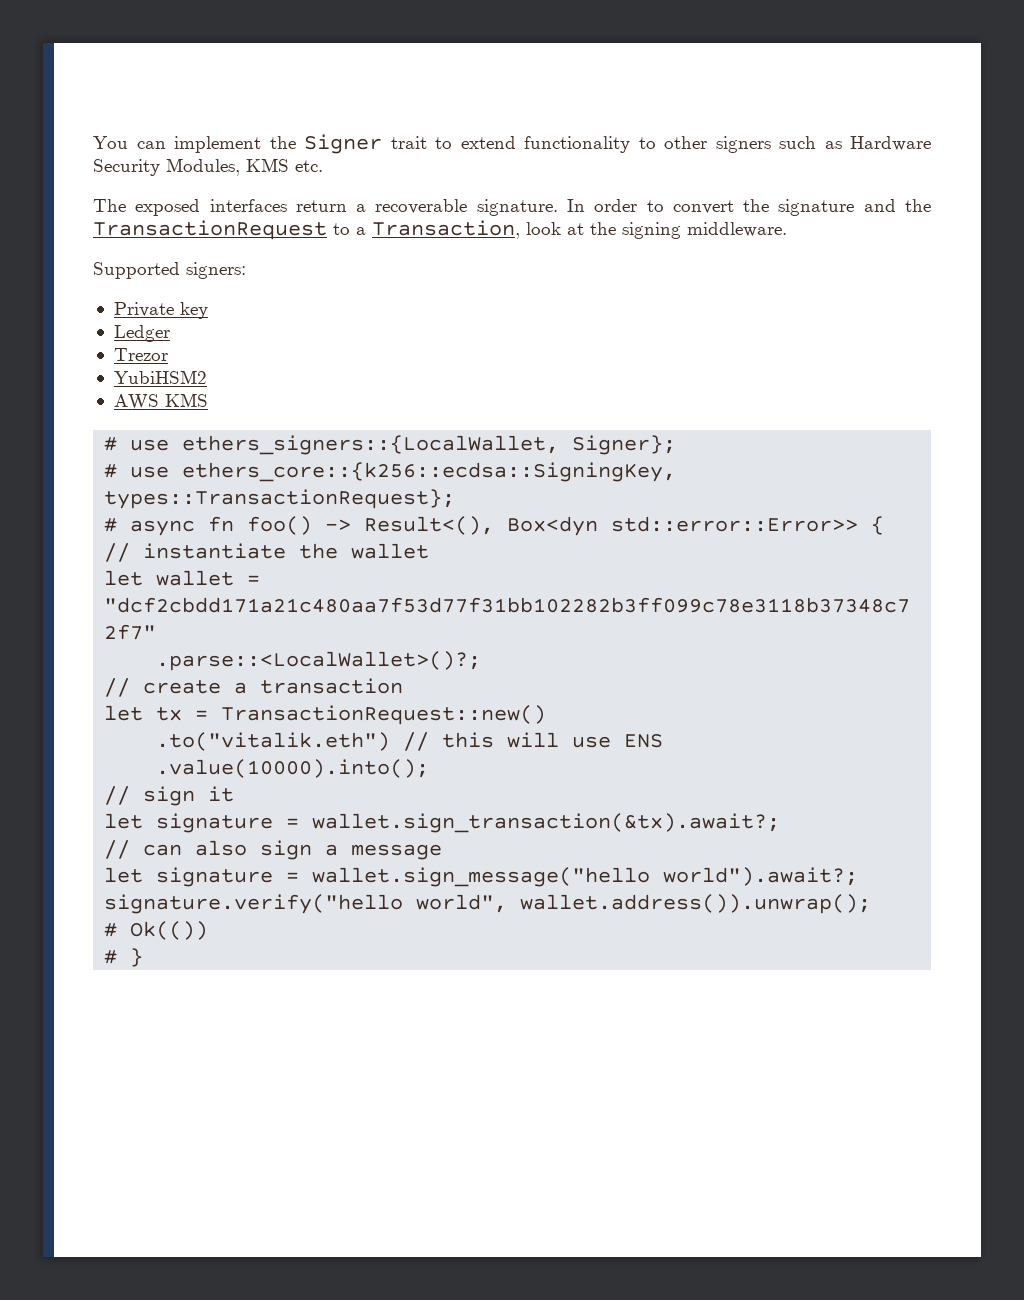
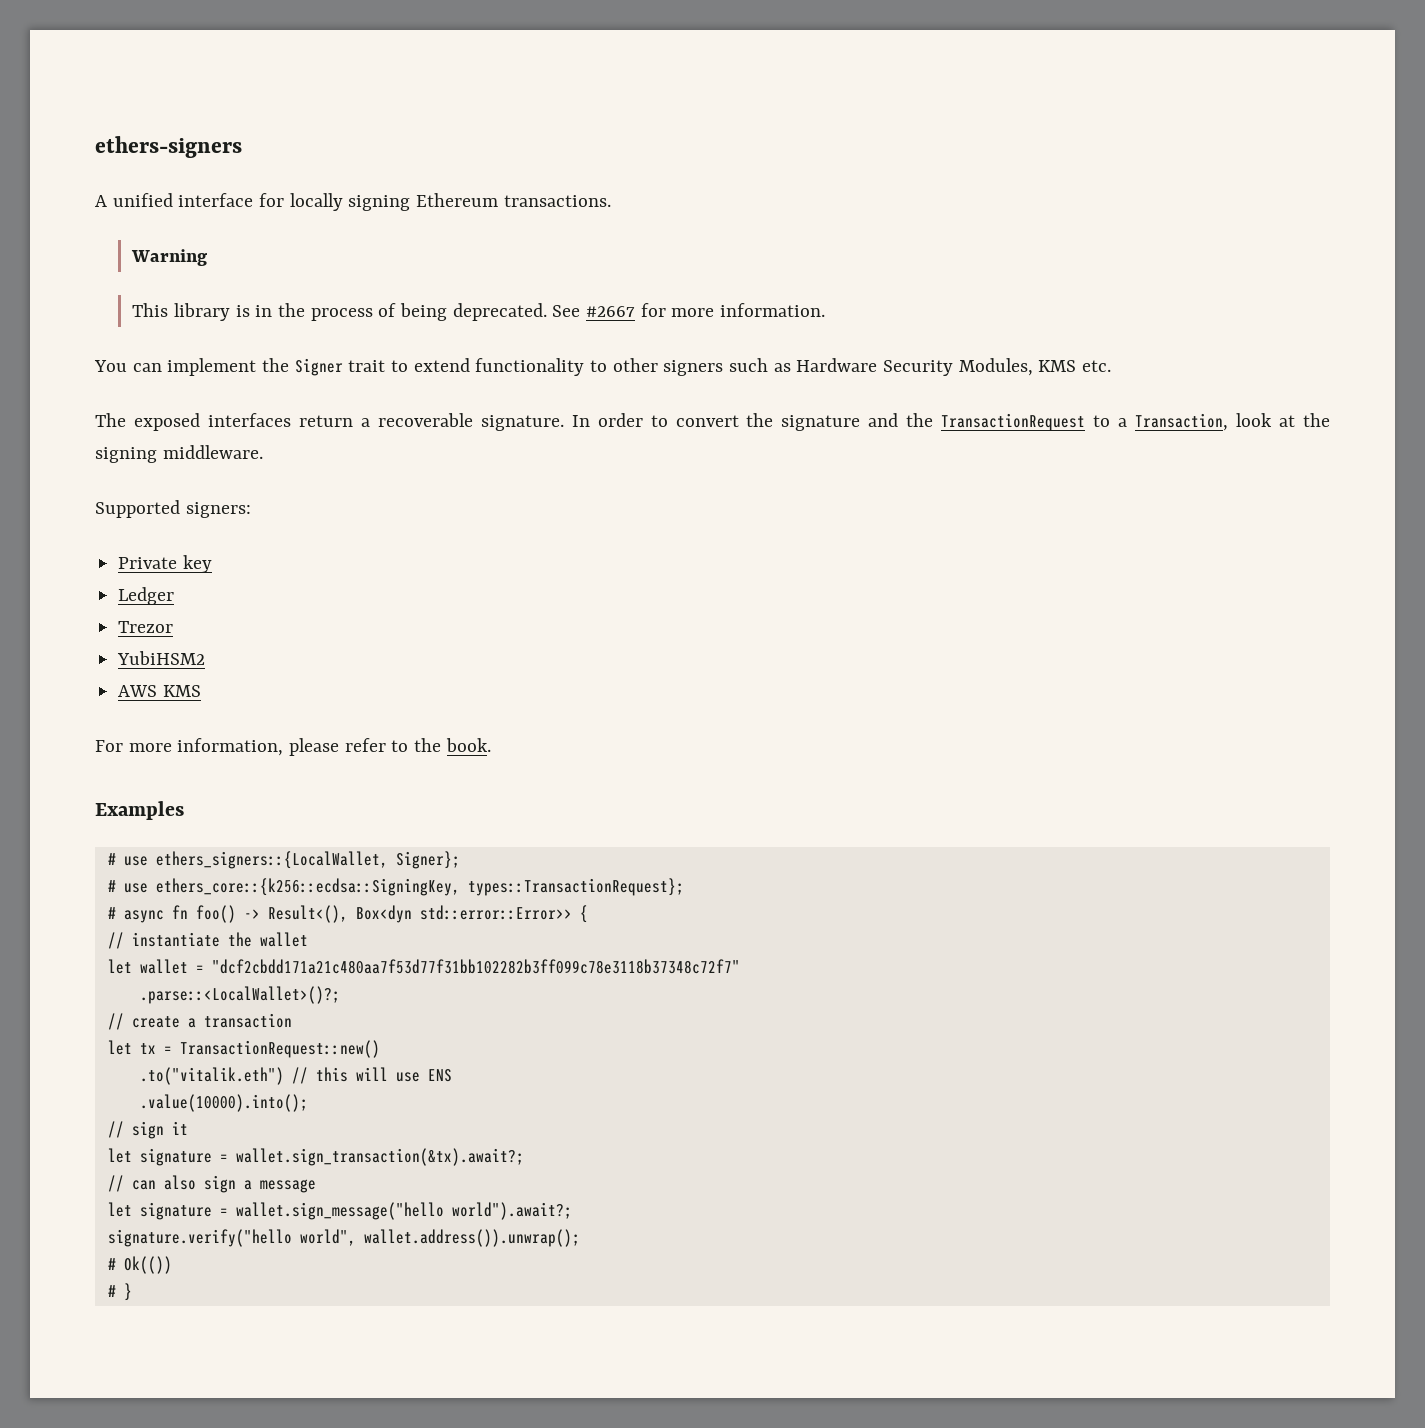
(93, 142) none -> [95,136,242,158] [95,193,611,211] [131,249,208,266] [132,303,825,321] ethers-signers // A unified interface for locally signing Ethereum transactions. // Warning // This library is in the process of being deprecated. See #2667 for more information. //
(208, 400) none -> [95,738,491,756] [95,801,184,820] // For more information, please refer to the book. // Examples

